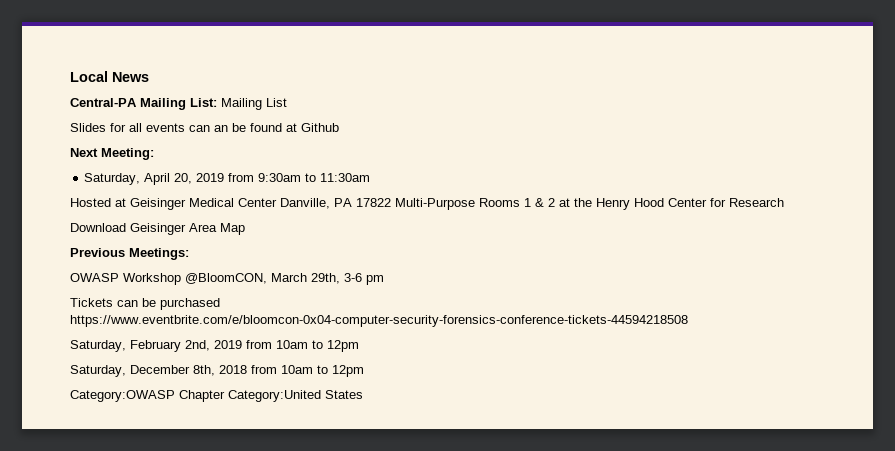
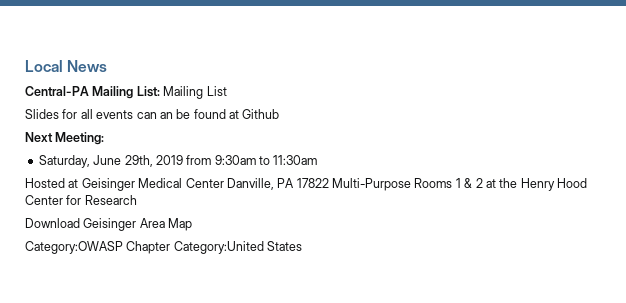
[144,173,193,185] April 20, -> [93,155,153,167] June 29th,
[70,248,189,260] [70,273,384,285] [70,298,220,310] [70,315,688,327] [70,340,359,352] [70,365,364,377] // Previous Meetings: // OWASP Workshop @BloomCON, March 29th, 3-6 pm // Tickets can be purchased https://www.eventbrite.com/e/bloomcon-0x04-computer-security-forensics-conference-tickets-44594218508 // Saturday, February 2nd, 2019 from 10am to 12pm // Saturday, December 8th, 2018 from 10am to 12pm -> (193, 224) none

